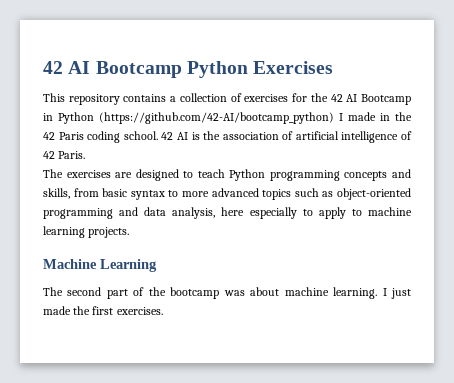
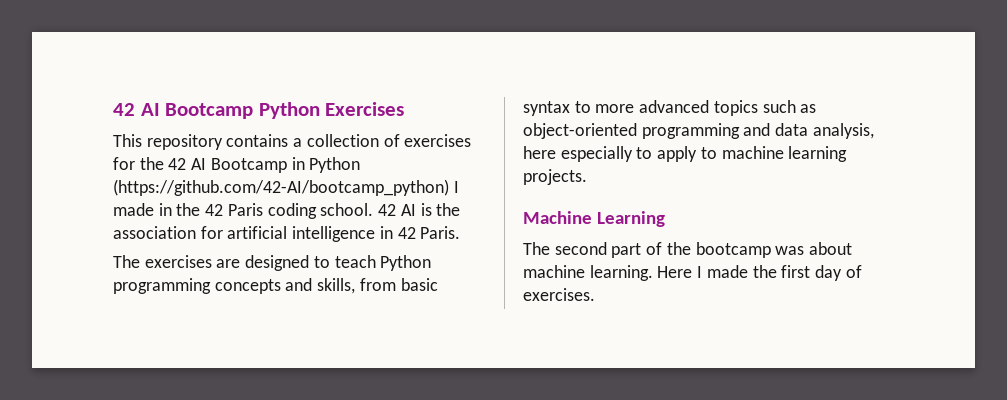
[282,131,294,140] of -> [200,226,223,239] for
[401,131,412,140] of -> [379,226,393,239] in
[382,288,411,299] I just -> [657,266,703,278] Here I
(114, 310) none -> [815,265,862,281] day of

